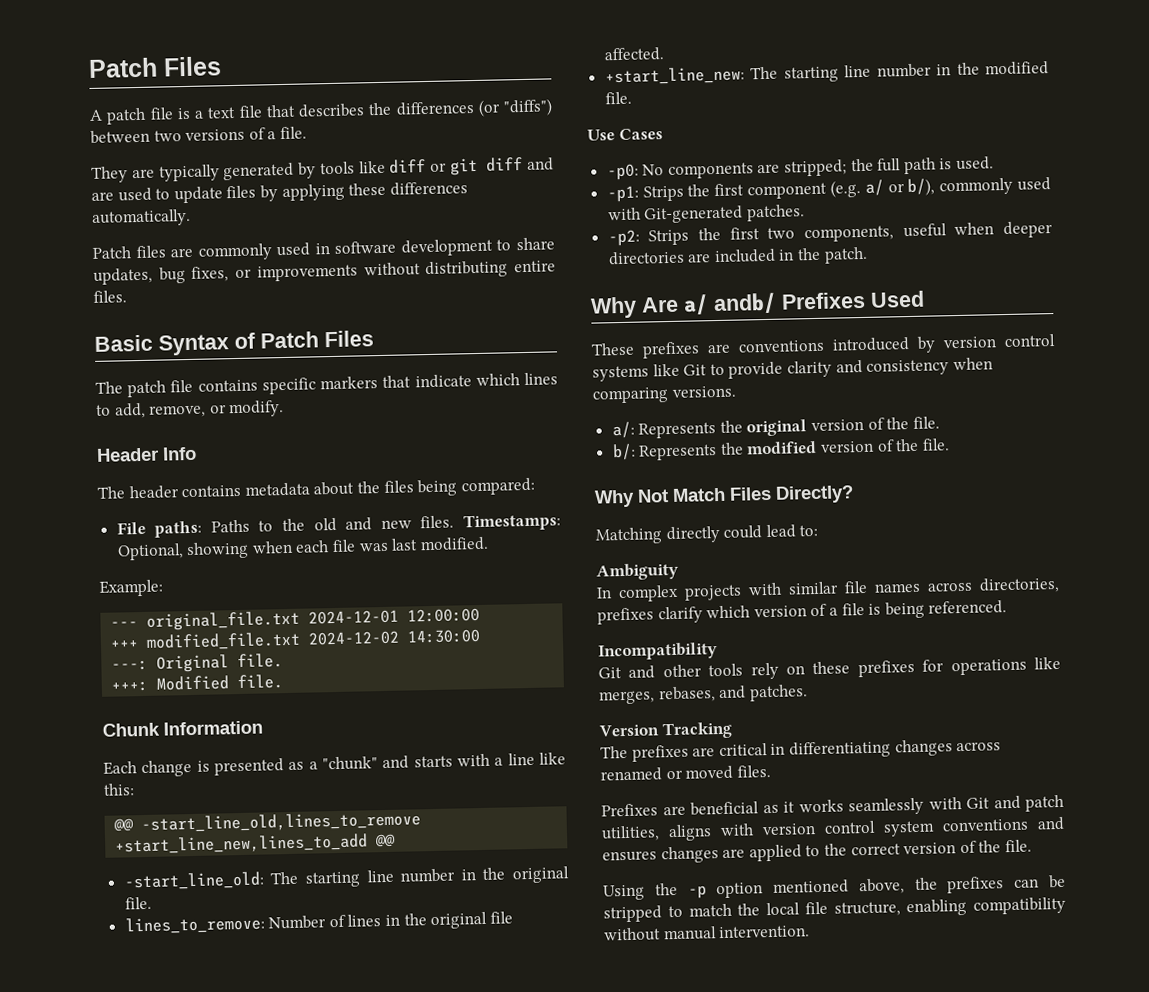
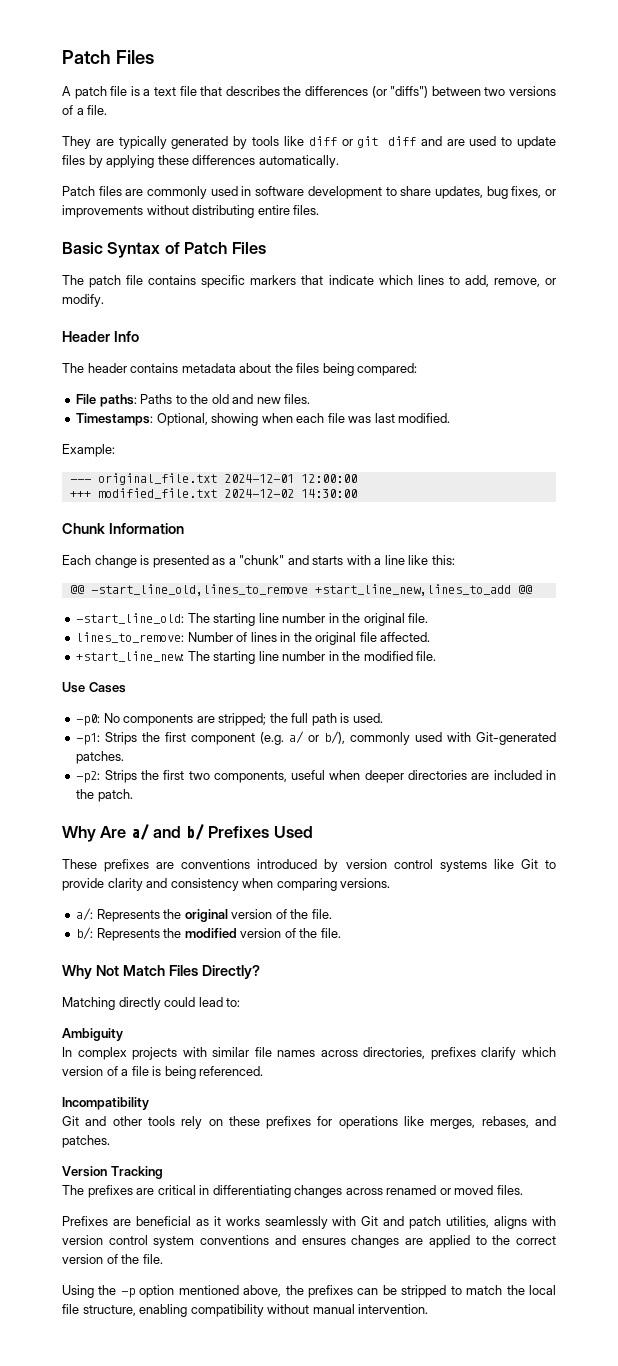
(455, 522) none -> (311, 399) //
[111,653,284,673] [111,674,284,692] // ---: Original file. // +++: Modified file. -> (357, 493) none
[713,292,777,315] andb/ -> [153,824,204,840] and b/

